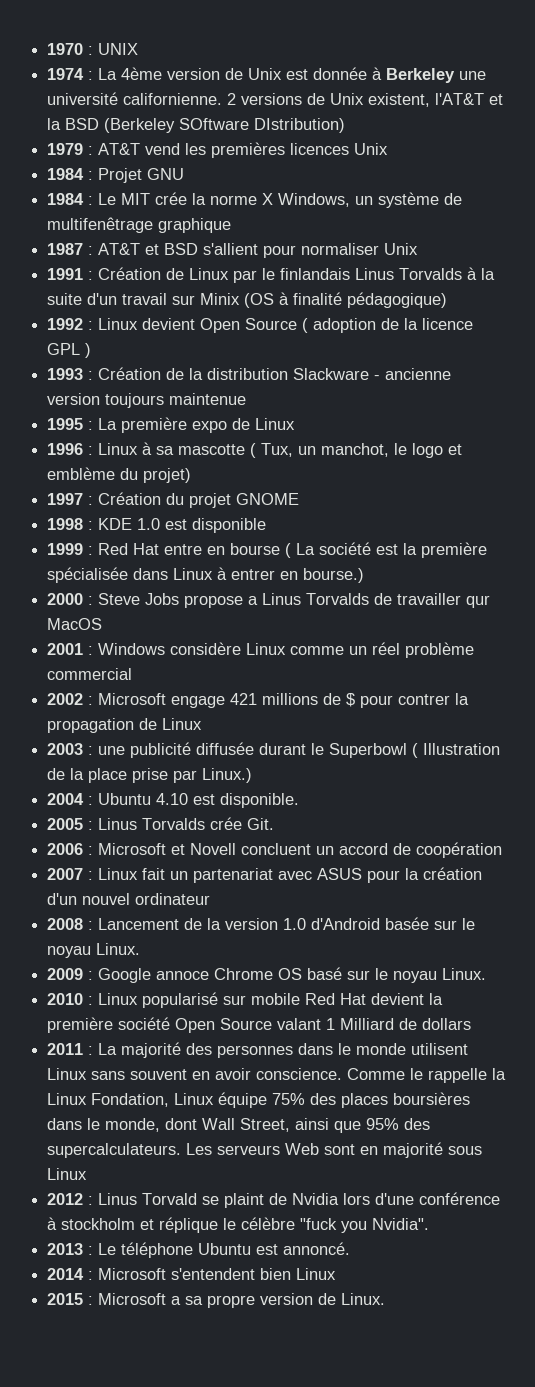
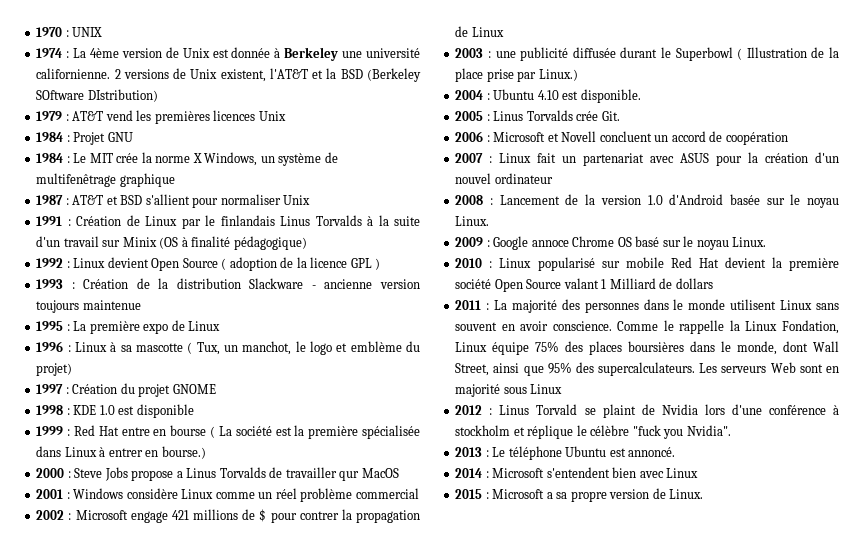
(292, 1274) none -> [639,471,664,478] avec

